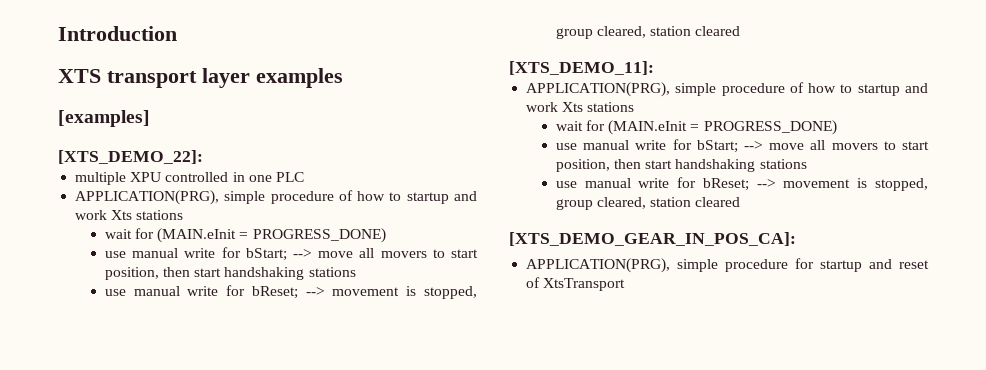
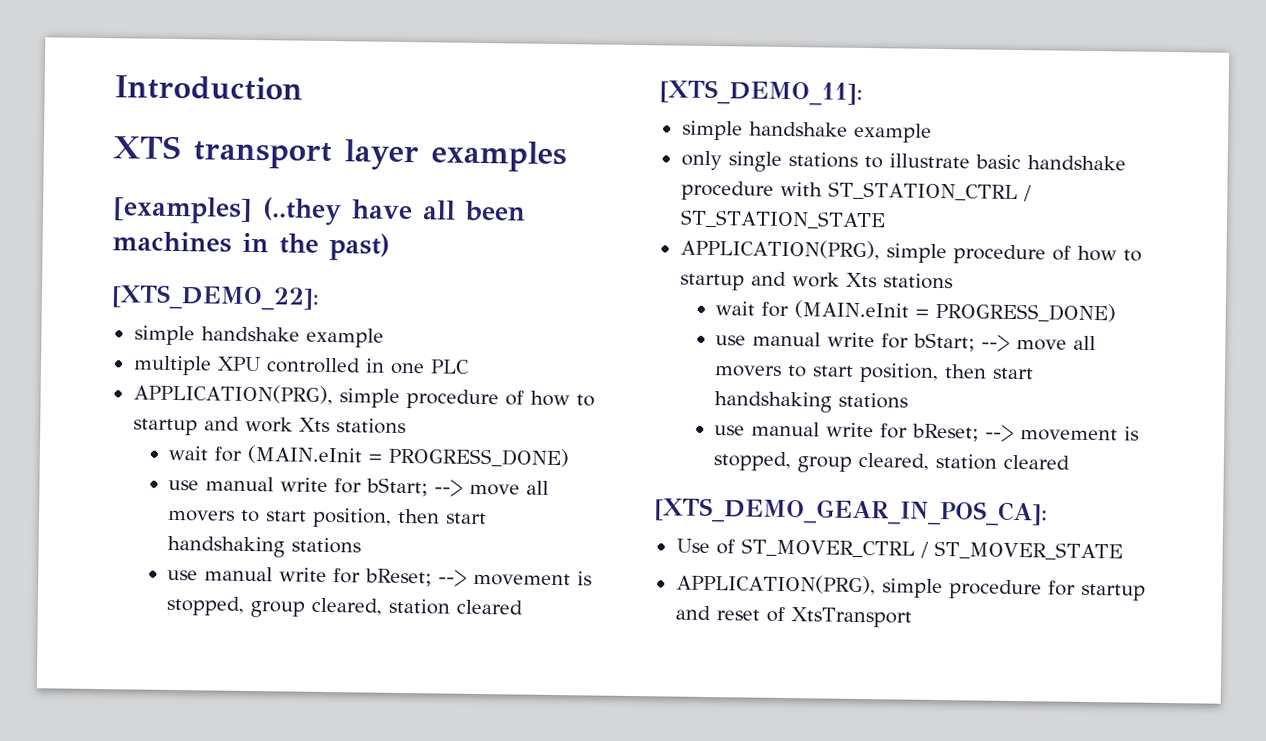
[58,150,203,164] // [XTS_DEMO_22]: -> [262,197,526,226] [112,231,390,261] [111,284,320,311] [133,325,384,348] (..they have all been machines in the past) // [XTS_DEMO_22]: // simple handshake example
(654, 68) none -> [681,120,932,143] [680,150,1126,172] [680,180,1032,202] [679,209,887,230] // simple handshake example // only single stations to illustrate basic handshake procedure with ST_STATION_CTRL / ST_STATION_STATE
(796, 239) none -> [675,538,1124,561] // Use of ST_MOVER_CTRL / ST_MOVER_STATE

